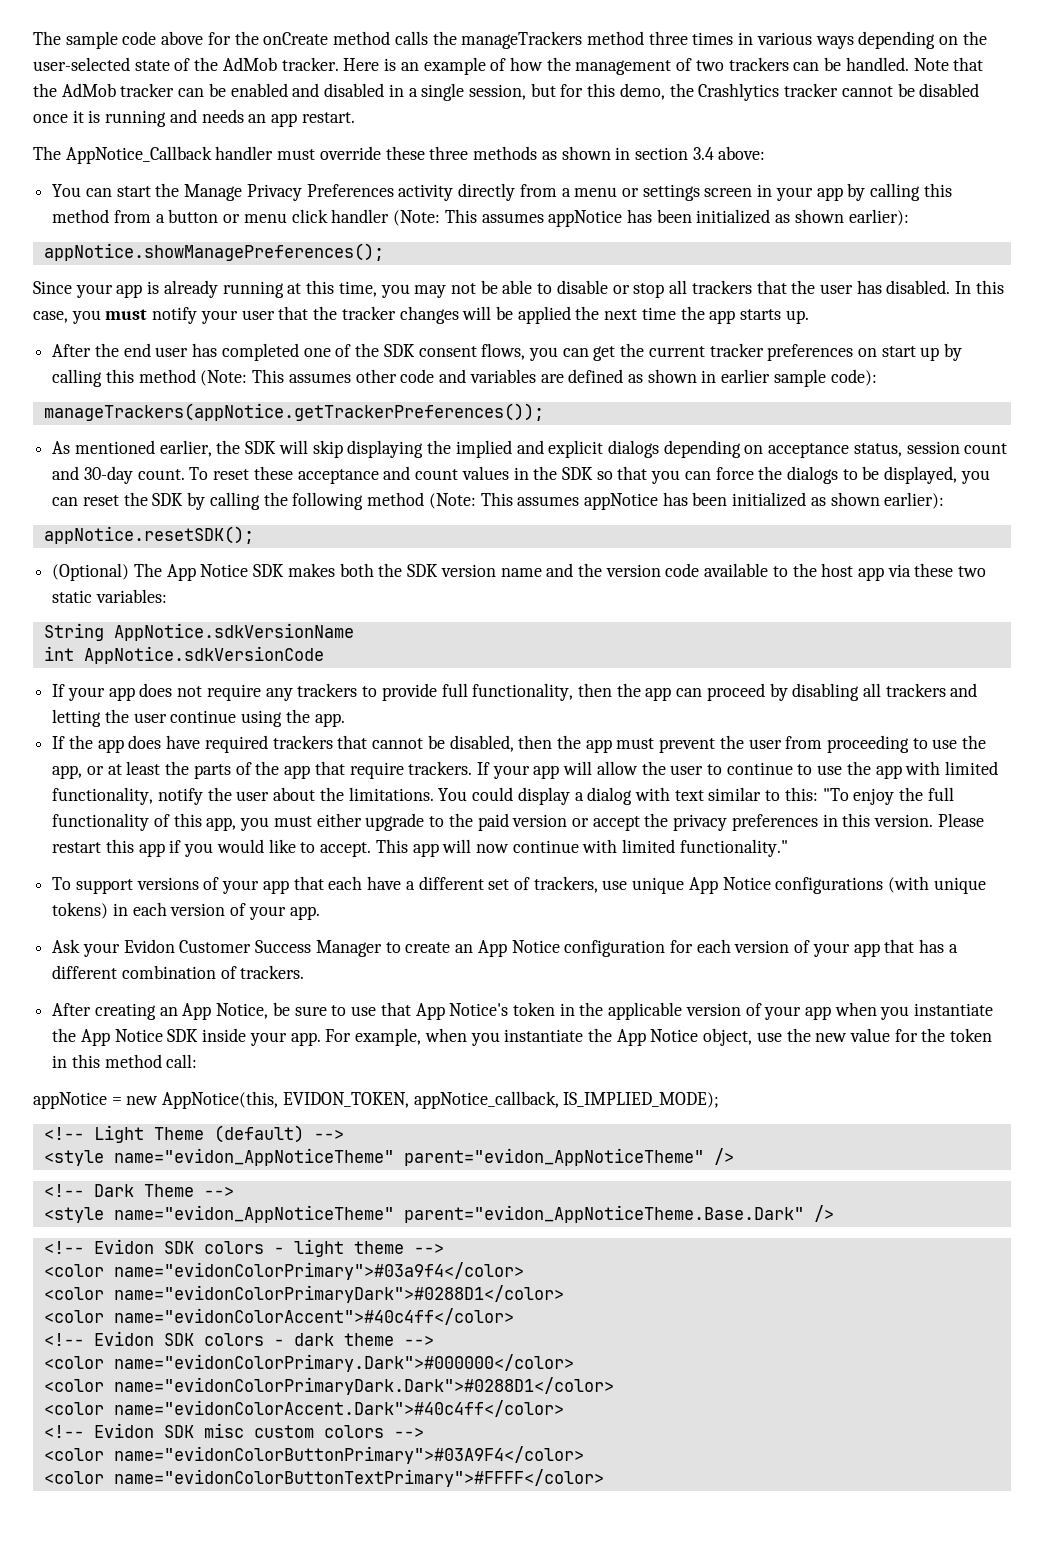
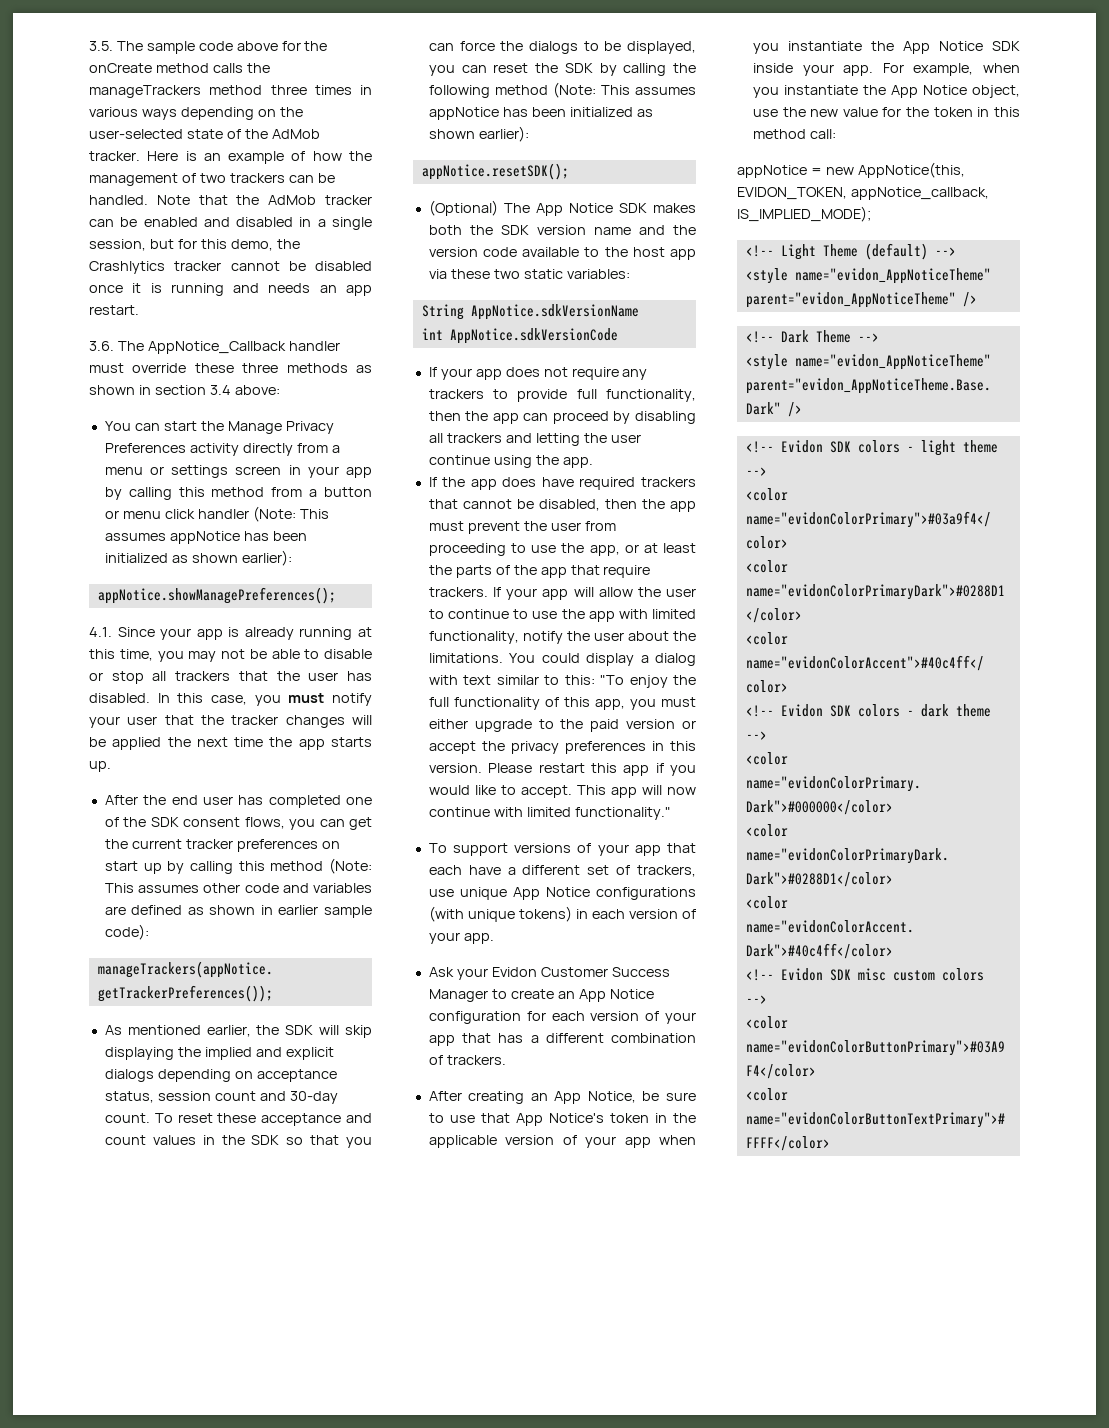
(33, 38) none -> [89,41,113,51] 3.5.
(355, 117) none -> [89,341,114,351] 3.6.
(384, 252) none -> [89,627,112,637] 4.1.

